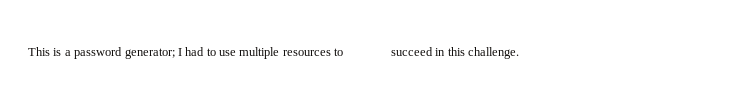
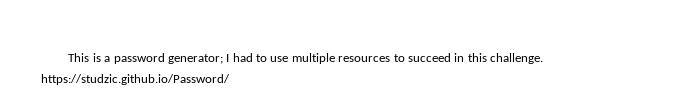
(520, 53) none -> [41,74,230,85] https://studzic.github.io/Password/

